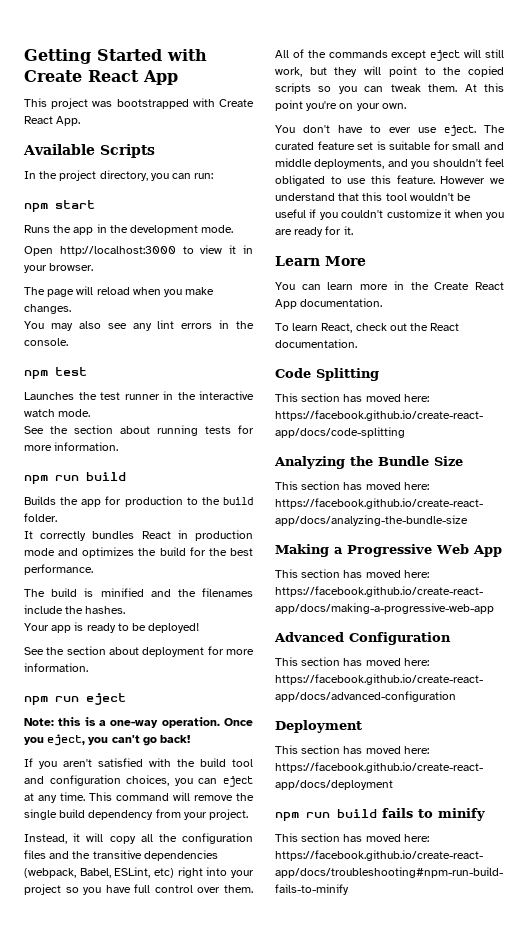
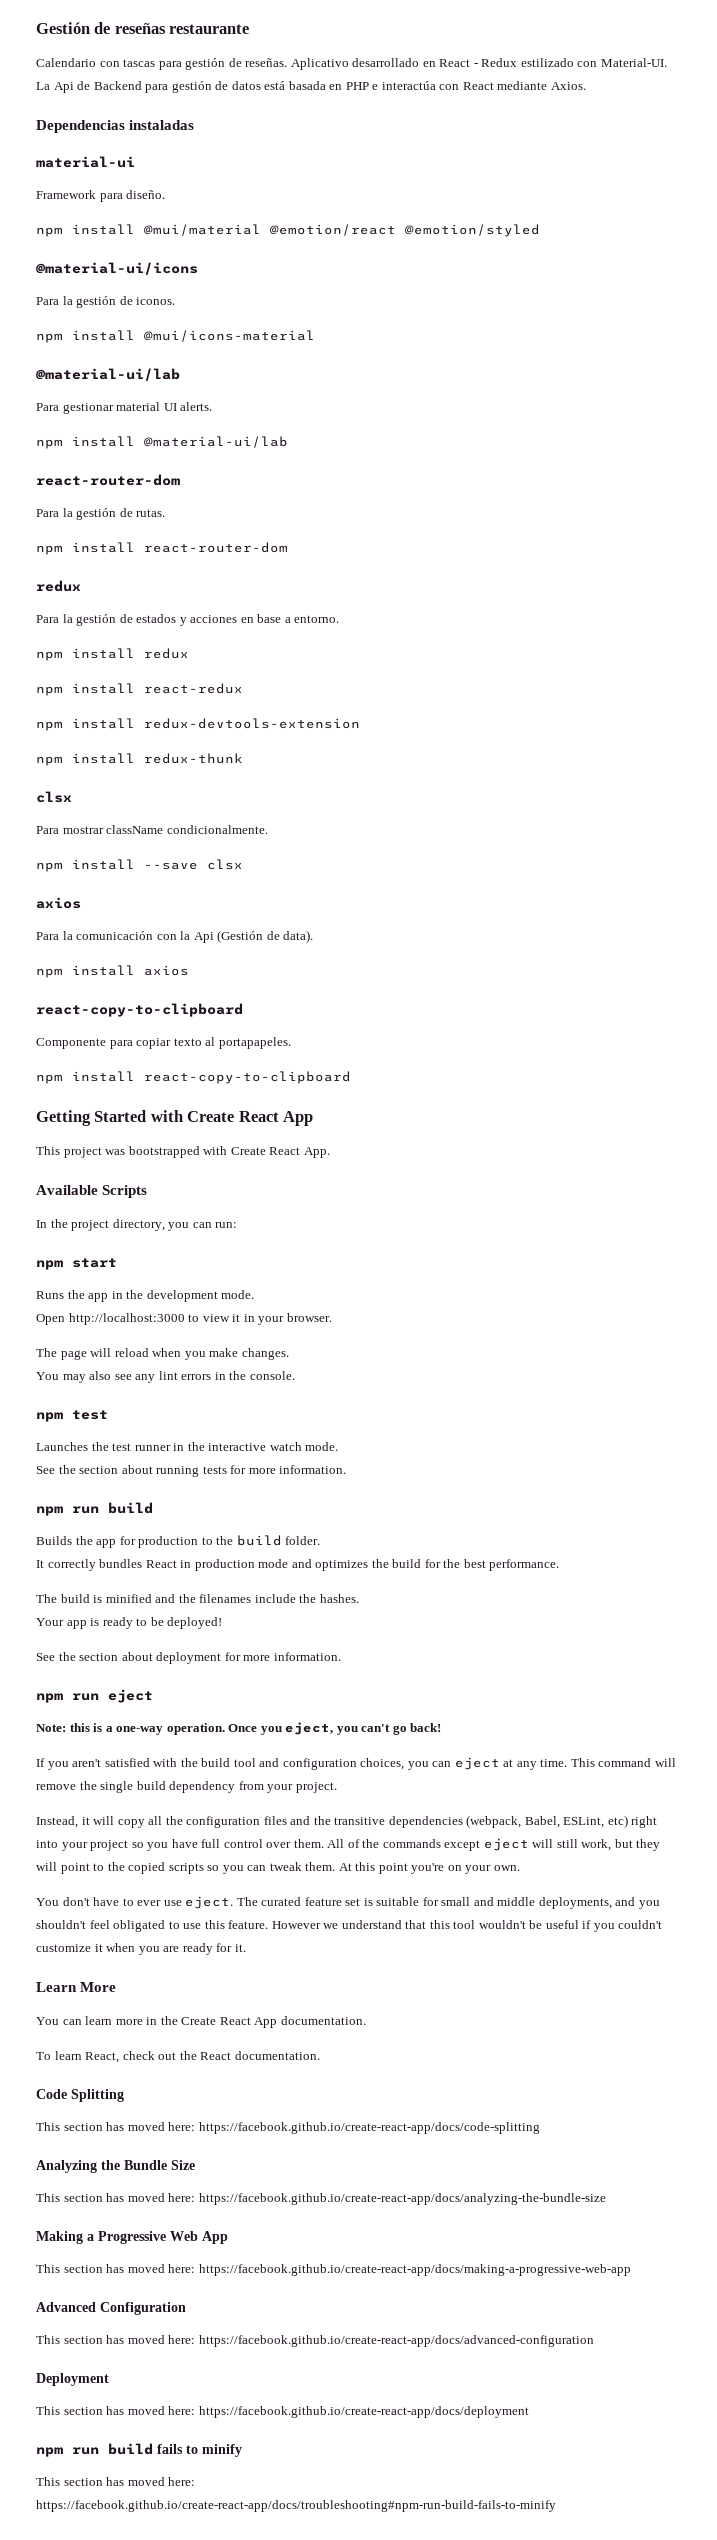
(24, 56) none -> [36,22,250,34] [36,58,667,70] [36,81,586,93] [36,120,195,133] [36,156,135,168] [36,190,166,202] [36,224,540,237] [36,262,198,275] [36,296,176,308] [36,330,315,343] [36,368,180,381] [36,402,213,414] [36,436,288,449] [36,474,180,486] [36,508,166,520] [36,542,288,555] [36,580,81,592] [36,614,340,626] [36,648,189,661] [36,683,243,696] [36,718,360,731] [36,753,243,766] [36,791,72,803] [36,825,268,834] [36,859,243,872] [36,897,81,909] [36,930,314,943] [36,965,189,978] [36,1003,243,1017] [36,1037,291,1049] [36,1071,351,1084] Gestión de reseñas restaurante // Calendario con tascas para gestión de reseñas. Aplicativo desarrollado en React - Redux estilizado con Material-UI. La Api de Backend para gestión de datos está basada en PHP e interactúa con React mediante Axios. // Dependencias instaladas // material-ui // Framework para diseño. // npm install @mui/material @emotion/react @emotion/styled // @material-ui/icons // Para la gestión de iconos. // npm install @mui/icons-material // @material-ui/lab // Para gestionar material UI alerts. // npm install @material-ui/lab // react-router-dom // Para la gestión de rutas. // npm install react-router-dom // redux // Para la gestión de estados y acciones en base a entorno. // npm install redux // npm install react-redux // npm install redux-devtools-extension // npm install redux-thunk // clsx // Para mostrar className condicionalmente. // npm install --save clsx // axios // Para la comunicación con la Api (Gestión de data). // npm install axios // react-copy-to-clipboard // Componente para copiar texto al portapapeles. // npm install react-copy-to-clipboard //

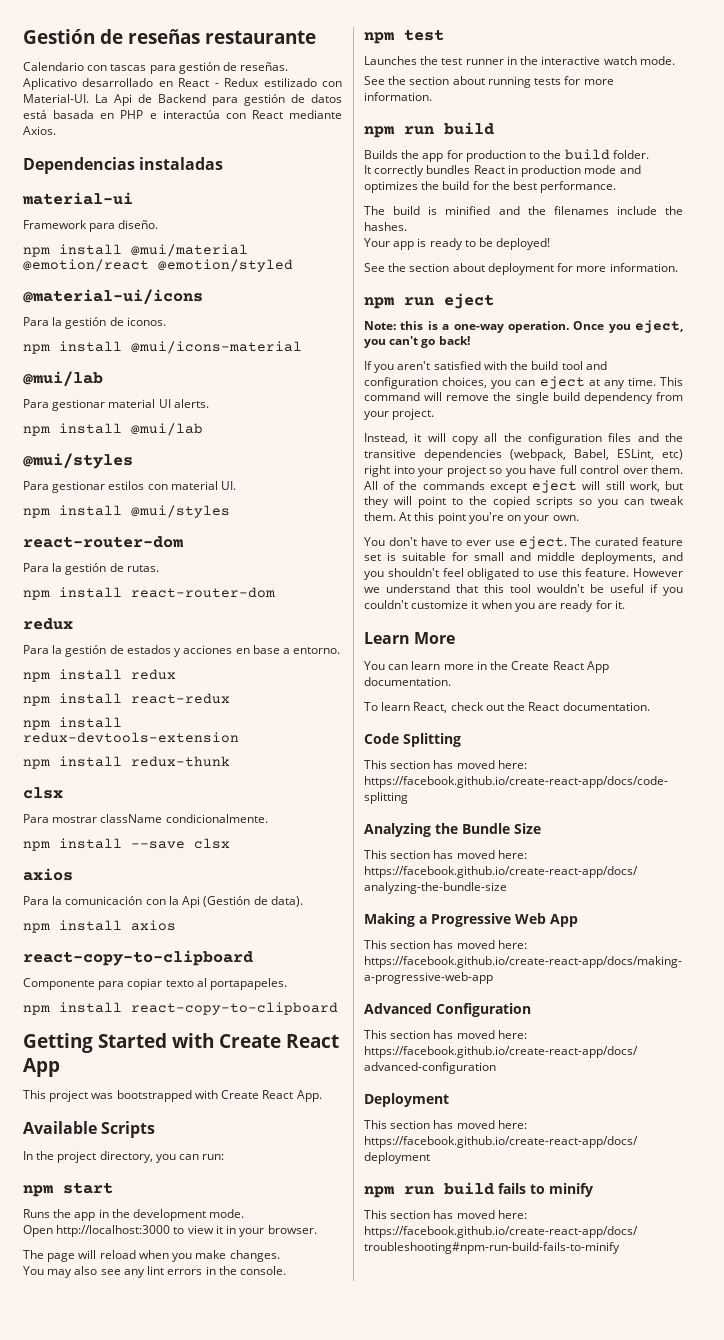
[36,368,180,381] @material-ui/lab -> [23,371,103,386] @mui/lab
[144,436,288,448] @material-ui/lab -> [131,423,203,436] [23,453,133,469] [23,481,237,493] [23,505,230,518] @mui/lab // @mui/styles // Para gestionar estilos con material UI. // npm install @mui/styles

